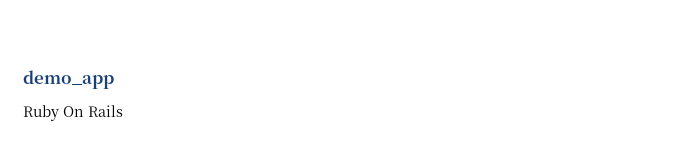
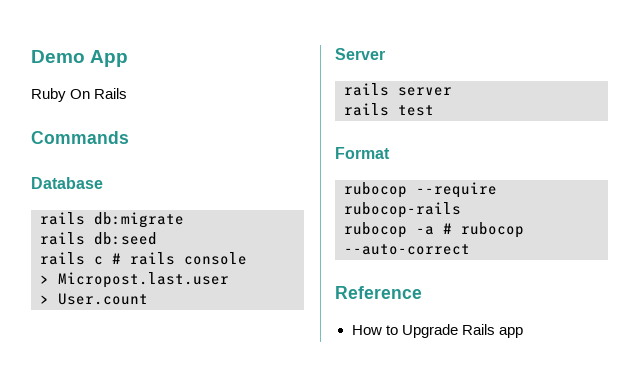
[23,70,114,89] demo_app -> [31,50,129,67] Demo App
(123, 111) none -> [31,131,129,144] [31,177,103,189] [40,212,184,228] [40,232,157,245] [40,252,247,265] [40,272,229,288] [40,293,148,305] [335,48,385,60] [344,83,452,96] [344,103,434,116] [335,147,390,159] [344,182,497,198] [344,202,461,218] [344,222,524,238] [344,244,470,255] [335,286,422,299] [351,324,523,338] // Commands // Database // rails db:migrate // rails db:seed // rails c # rails console // > Micropost.last.user // > User.count // Server // rails server // rails test // Format // rubocop --require rubocop-rails // rubocop -a # rubocop --auto-correct // Reference // How to Upgrade Rails app

